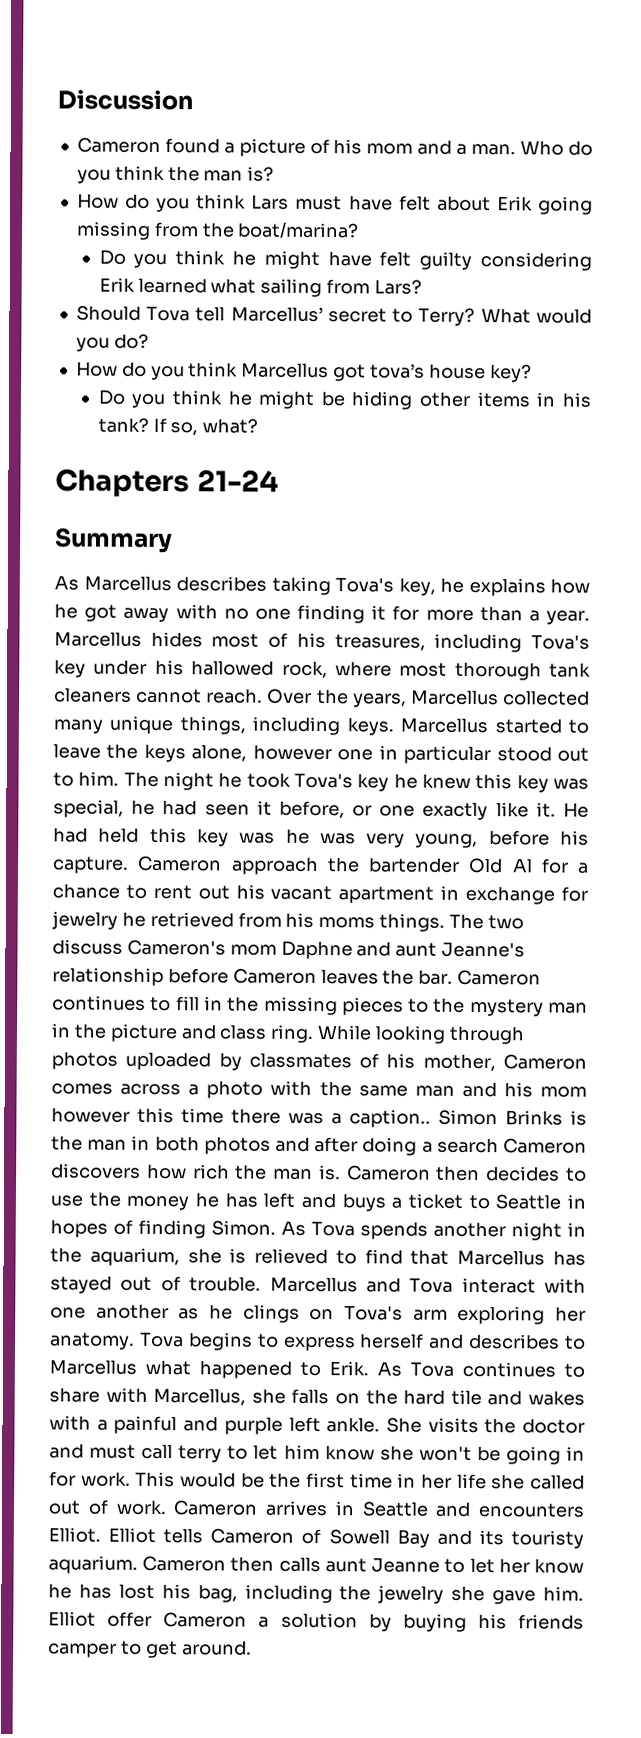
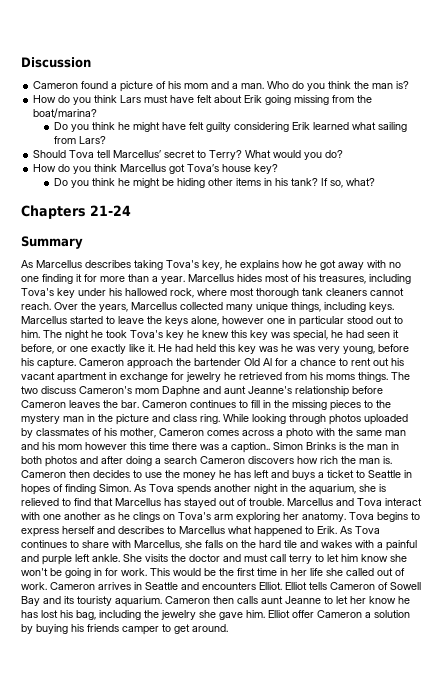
[369,363,425,379] tova’s -> [187,164,220,172] Tova’s

